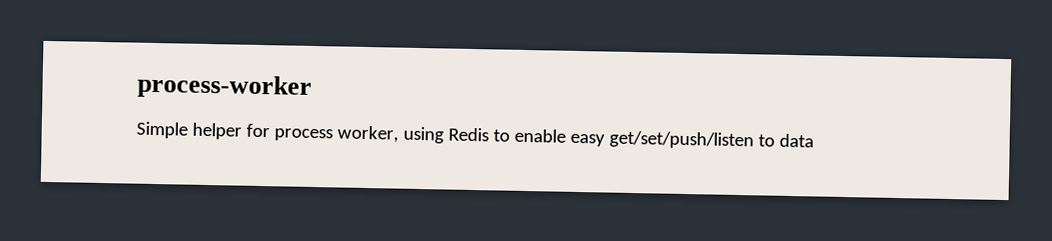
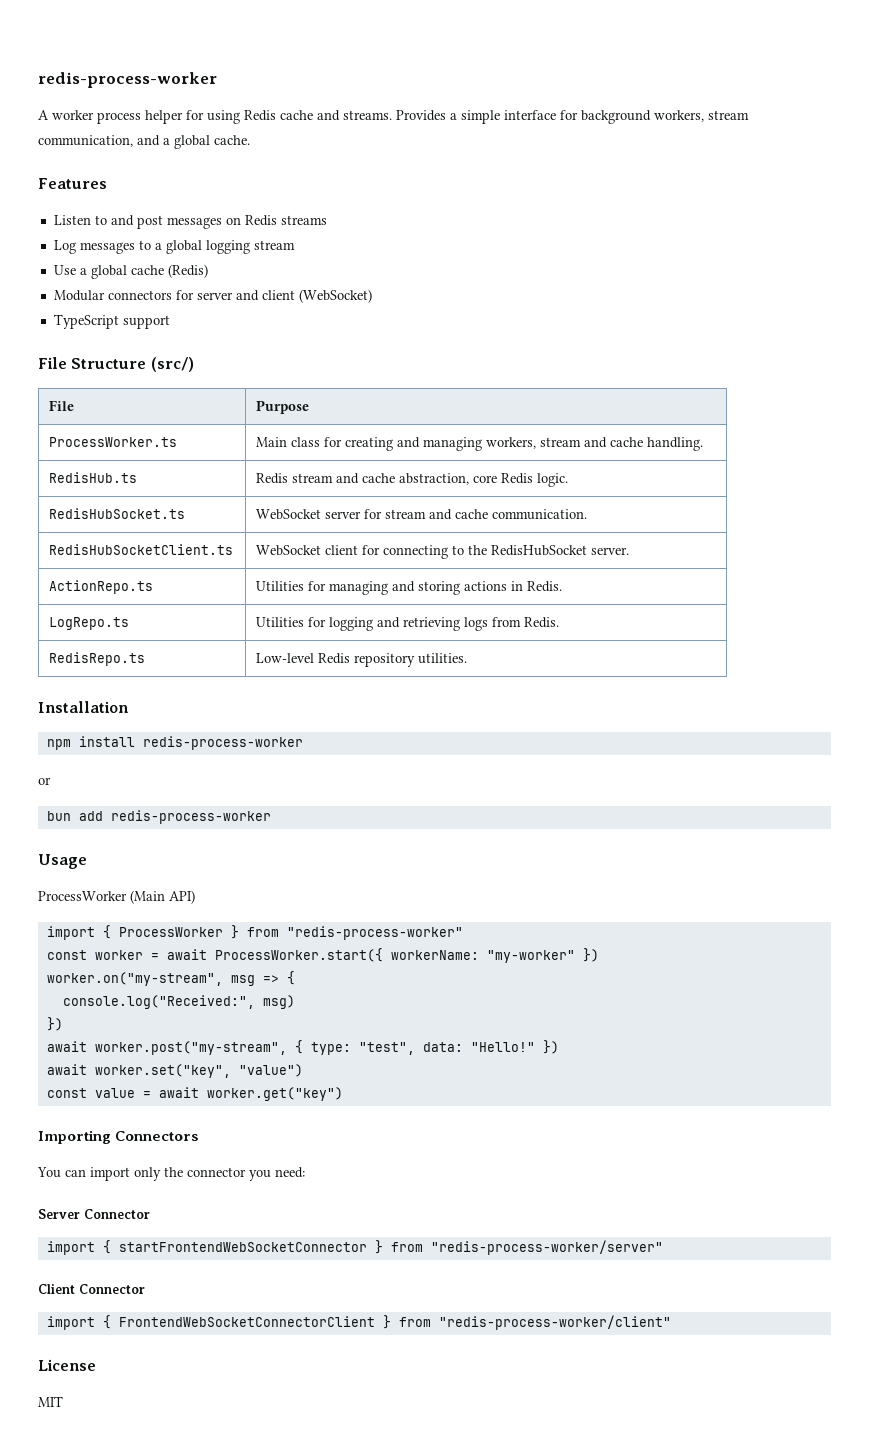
[137,73,312,100] [136,121,814,150] process-worker // Simple helper for process worker, using Redis to enable easy get/set/push/listen to data -> [38,72,217,88] [38,110,749,124] [38,135,250,149] [38,178,107,189] [53,215,327,229] [53,240,295,254] [53,264,208,279] [53,289,372,303] [53,314,170,329] [38,357,194,372] [49,400,75,411] [256,400,310,414] [49,437,178,447] [256,437,704,451] [49,472,138,483] [256,473,569,487] [49,508,186,519] [256,509,588,520] [49,544,234,555] [256,545,630,559] [49,580,154,594] [256,581,563,595] [49,617,130,630] [256,617,560,631] [49,652,146,666] [256,653,468,667] [38,701,129,713] [46,736,303,750] [38,777,51,785] [46,810,271,824] [38,854,87,869] [38,890,195,904] [46,925,463,940] [46,948,599,963] [46,971,295,986] [62,995,295,1009] [46,1017,63,1031] [46,1040,559,1055] [46,1064,303,1078] [46,1087,343,1101] [38,1130,199,1144] [37,1167,305,1181] [38,1209,150,1219] [46,1240,663,1255] [38,1283,145,1294] [46,1315,671,1330] [38,1359,96,1371] [38,1396,63,1407] redis-process-worker // A worker process helper for using Redis cache and streams. Provides a simple interface for background workers, stream communication, and a global cache. // Features // Listen to and post messages on Redis streams // Log messages to a global logging stream // Use a global cache (Redis) // Modular connectors for server and client (WebSocket) // TypeScript support // File Structure (src/) // File | Purpose // ProcessWorker.ts | Main class for creating and managing workers, stream and cache handling. // RedisHub.ts | Redis stream and cache abstraction, core Redis logic. // RedisHubSocket.ts | WebSocket server for stream and cache communication. // RedisHubSocketClient.ts | WebSocket client for connecting to the RedisHubSocket server. // ActionRepo.ts | Utilities for managing and storing actions in Redis. // LogRepo.ts | Utilities for logging and retrieving logs from Redis. // RedisRepo.ts | Low-level Redis repository utilities. // Installation // npm install redis-process-worker // or // bun add redis-process-worker // Usage // ProcessWorker (Main API) // import { ProcessWorker } from "redis-process-worker" // const worker = await ProcessWorker.start({ workerName: "my-worker" }) // worker.on("my-stream", msg => { // console.log("Received:", msg) // }) // await worker.post("my-stream", { type: "test", data: "Hello!" }) // await worker.set("key", "value") // const value = await worker.get("key") // Importing Connectors // You can import only the connector you need: // Server Connector // import { startFrontendWebSocketConnector } from "redis-process-worker/server" // Client Connector // import { FrontendWebSocketConnectorClient } from "redis-process-worker/client" // License // MIT

